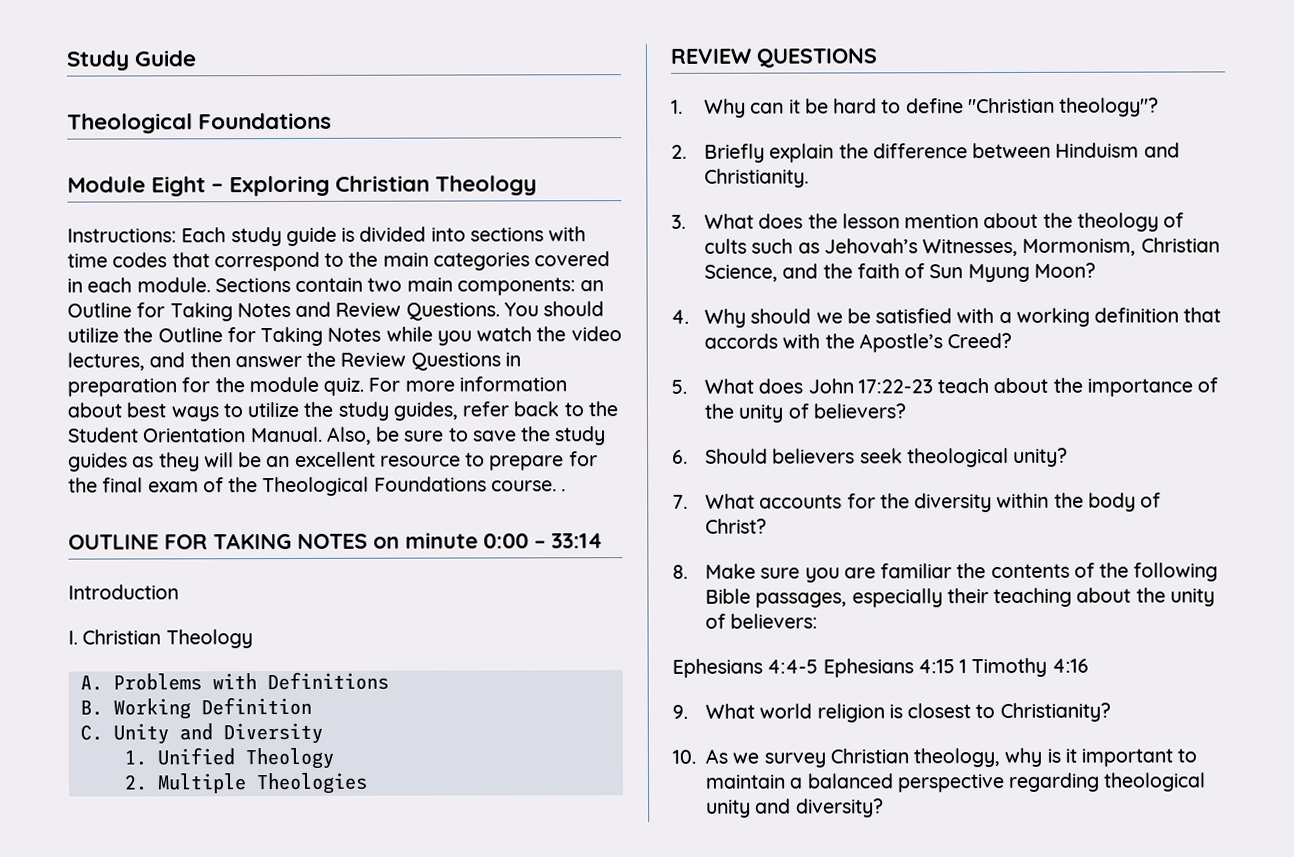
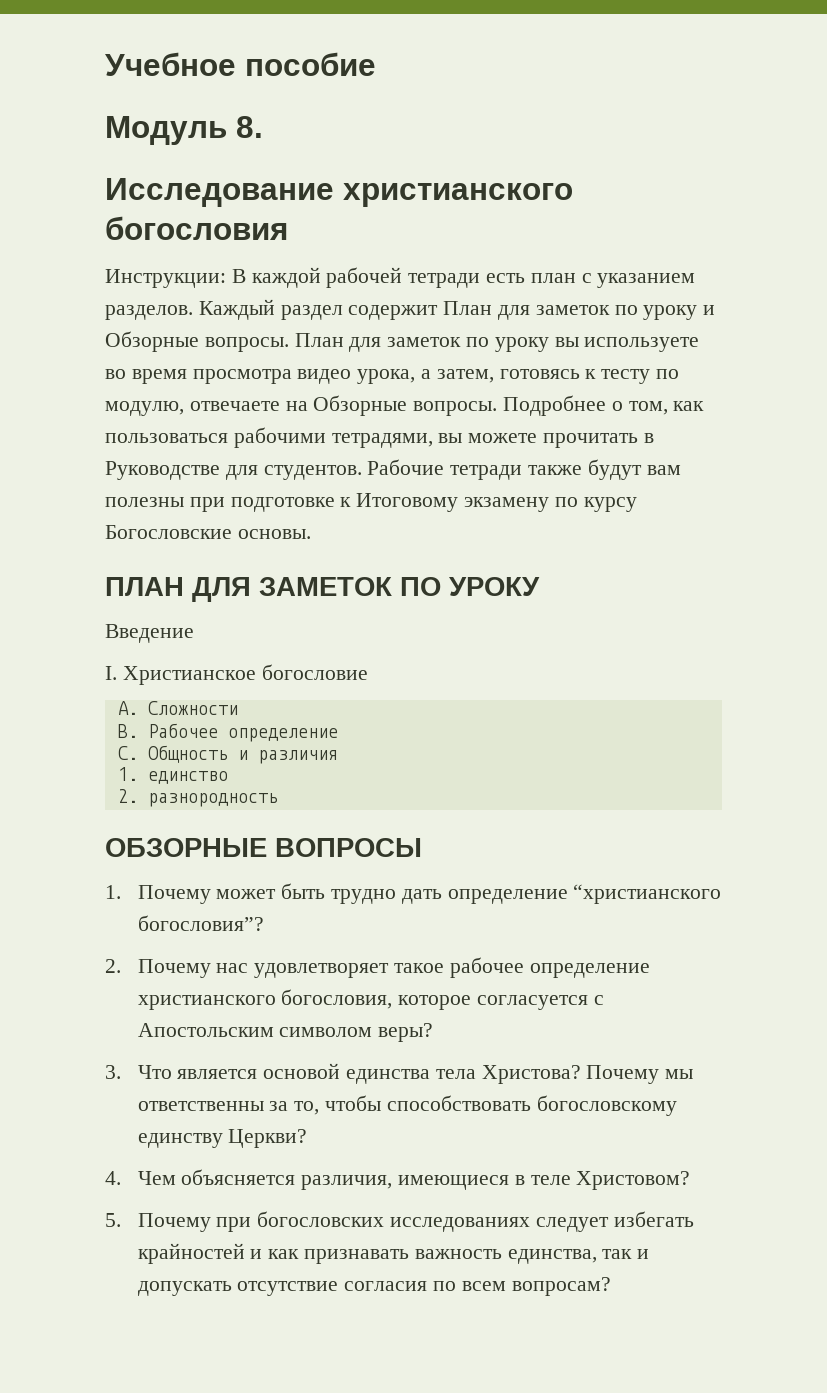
[66,50,197,71] [67,112,333,134] [67,175,538,197] [67,226,587,247] [67,251,611,272] [67,277,605,296] [67,301,605,322] [67,326,622,347] [67,351,521,371] [67,376,567,397] [67,401,618,422] [67,426,607,446] [68,451,598,472] [68,476,567,497] [68,532,603,550] [68,584,179,600] [68,629,253,649] Study Guide // Theological Foundations // Module Eight – Exploring Christian Theology // Instructions: Each study guide is divided into sections with time codes that correspond to the main categories covered in each module. Sections contain two main components: an Outline for Taking Notes and Review Questions. You should utilize the Outline for Taking Notes while you watch the video lectures, and then answer the Review Questions in preparation for the module quiz. For more information about best ways to utilize the study guides, refer back to the Student Orientation Manual. Also, be sure to save the study guides as they will be an excellent resource to prepare for the final exam of the Theological Foundations course. . // OUTLINE FOR TAKING NOTES on minute 0:00 – 33:14 // Introduction // I. Christian Theology -> [105,52,376,76] [105,116,263,145] [105,178,573,207] [105,216,288,240] [105,267,696,288] [105,299,716,320] [105,331,700,352] [105,369,680,384] [105,395,705,416] [105,427,654,448] [105,459,681,480] [105,493,637,512] [105,525,311,539] [105,577,540,602] [105,624,194,643] [105,664,368,685] Учебное пособие // Модуль 8. // Исследование христианского богословия // Инструкции: В каждой рабочей тетради есть план с указанием разделов. Каждый раздел содержит План для заметок по уроку и Обзорные вопросы. План для заметок по уроку вы используете во время просмотра видео урока, а затем, готовясь к тесту по модулю, отвечаете на Обзорные вопросы. Подробнее о том, как пользоваться рабочими тетрадями, вы можете прочитать в Руководстве для студентов. Рабочие тетради также будут вам полезны при подготовке к Итоговому экзамену по курсу Богословские основы. // ПЛАН ДЛЯ ЗАМЕТОК ПО УРОКУ // Введение // I. Христианское богословие
[112,671,389,691] Problems with Definitions -> [147,701,238,715] Сложности
[112,696,312,720] Working Definition -> [147,723,338,742] Рабочее определение
[112,722,323,745] [123,747,334,770] [123,772,368,795] [670,48,877,68] [671,97,1160,118] [671,142,1180,163] [704,168,810,188] [671,212,1185,232] [704,237,1220,257] [704,262,1096,283] [671,307,1222,328] [704,332,1013,353] [671,377,1219,397] [704,403,906,423] [672,447,1069,468] [672,492,1162,513] [705,518,768,534] [672,562,1219,583] [705,587,1215,608] [705,613,819,629] [672,657,1089,678] [672,702,1111,723] [672,747,1198,768] [705,772,1207,793] [706,798,884,818] Unity and Diversity // 1. Unified Theology // 2. Multiple Theologies // REVIEW QUESTIONS // 1. Why can it be hard to define "Christian theology"? // 2. Briefly explain the difference between Hinduism and Christianity. // 3. What does the lesson mention about the theology of cults such as Jehovah’s Witnesses, Mormonism, Christian Science, and the faith of Sun Myung Moon? // 4. Why should we be satisfied with a working definition that accords with the Apostle’s Creed? // 5. What does John 17:22-23 teach about the importance of the unity of believers? // 6. Should believers seek theological unity? // 7. What accounts for the diversity within the body of Christ? // 8. Make sure you are familiar the contents of the following Bible passages, especially their teaching about the unity of believers: // Ephesians 4:4-5 Ephesians 4:15 1 Timothy 4:16 // 9. What world religion is closest to Christianity? // 10. As we survey Christian theology, why is it important to maintain a balanced perspective regarding theological unity and diversity? -> [147,745,338,764] [117,767,228,784] [117,789,278,807] [105,838,422,857] [105,883,722,904] [137,915,264,931] [105,957,650,978] [137,989,604,1010] [137,1023,434,1042] [105,1063,694,1084] [137,1095,677,1116] [137,1129,308,1148] [105,1169,691,1190] [105,1211,694,1232] [137,1243,650,1264] [137,1277,611,1296] Общность и различия // 1. единство // 2. разнородность // ОБЗОРНЫЕ ВОПРОСЫ // 1. Почему может быть трудно дать определение “христианского богословия”? // 2. Почему нас удовлетворяет такое рабочее определение христианского богословия, которое согласуется с Апостольским символом веры? // 3. Что является основой единства тела Христова? Почему мы ответственны за то, чтобы способствовать богословскому единству Церкви? // 4. Чем объясняется различия, имеющиеся в теле Христовом? // 5. Почему при богословских исследованиях следует избегать крайностей и как признавать важность единства, так и допускать отсутствие согласия по всем вопросам?

